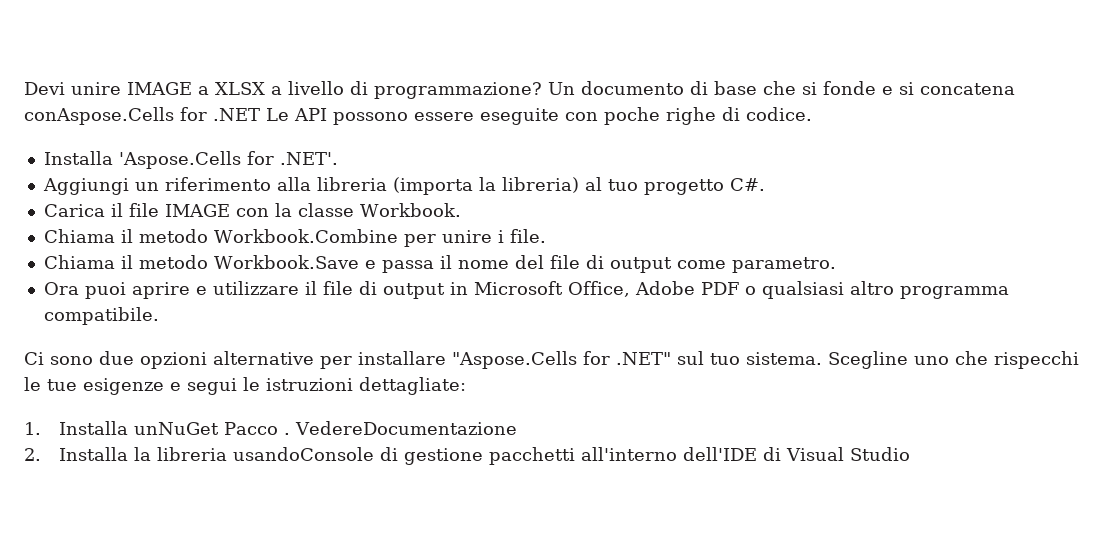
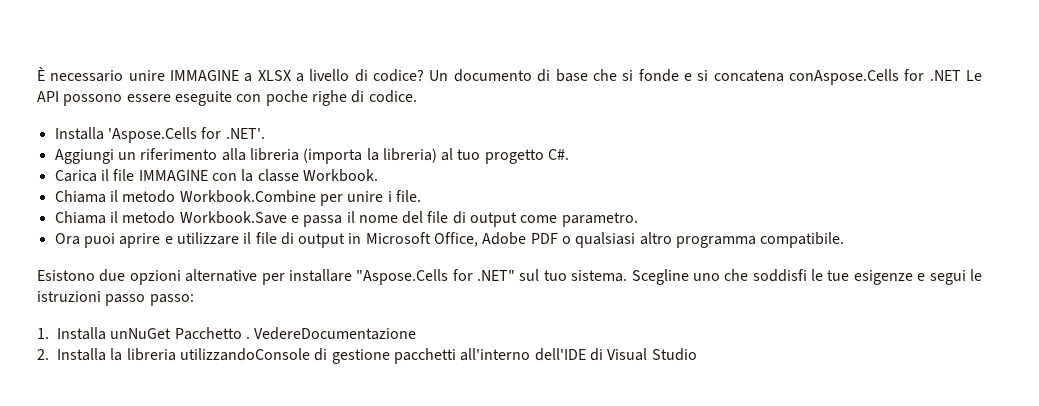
[24,82,192,95] Devi unire IMAGE -> [37,67,240,82] È necessario unire IMMAGINE
[374,82,542,99] programmazione? -> [373,69,425,82] codice?
[164,204,230,217] IMAGE -> [138,170,208,181] IMMAGINE
[24,352,93,365] Ci sono -> [37,270,95,281] Esistono
[994,351,1079,369] rispecchi -> [752,269,807,282] soddisfi
[359,377,466,395] dettagliate: -> [105,294,194,306] passo passo:
[224,422,279,435] Pacco -> [174,327,242,340] Pacchetto
[233,447,375,461] usandoConsole -> [179,348,310,361] utilizzandoConsole

